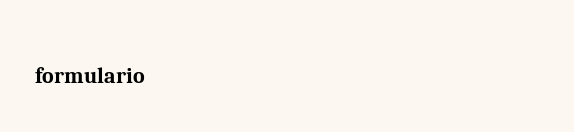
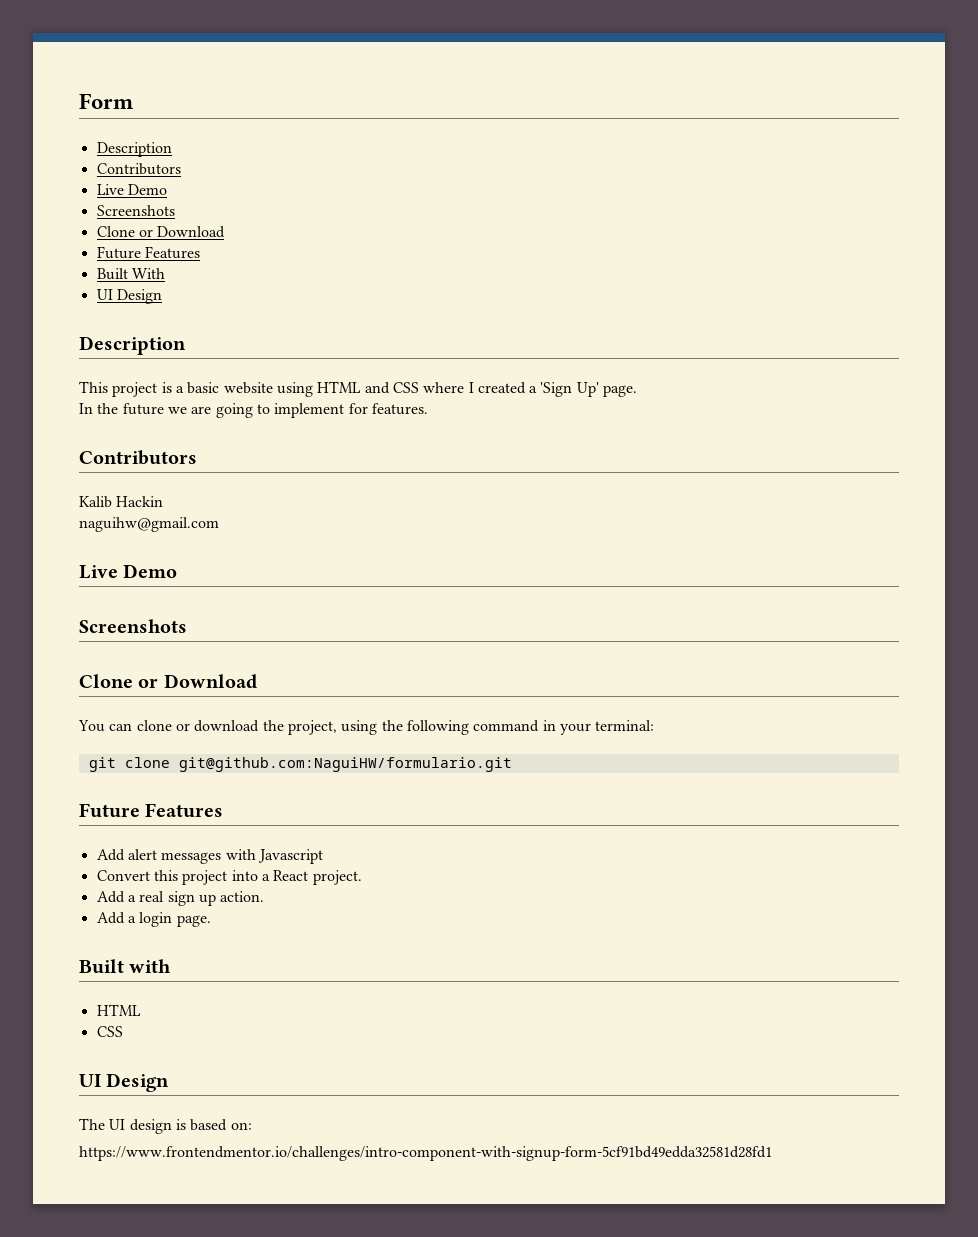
[35,67,145,83] formulario -> [79,93,134,109] [96,142,172,157] [96,163,181,175] [96,184,167,195] [96,205,175,216] [96,226,226,238] [96,246,200,259] [96,268,165,280] [96,289,162,304] [79,336,186,355] [79,381,638,397] [79,403,428,418] [79,450,197,465] [79,496,164,508] [79,517,219,532] [79,564,178,579] [79,619,187,633] [79,674,257,689] [78,720,655,735] [88,757,512,772] [79,803,224,818] [96,849,323,864] [96,870,362,885] [96,891,265,906] [96,912,211,927] [79,959,172,974] [96,1004,141,1016] [96,1026,123,1037] [79,1073,170,1092] [79,1118,252,1134] [79,1146,772,1161] Form // Description // Contributors // Live Demo // Screenshots // Clone or Download // Future Features // Built With // UI Design // Description // This project is a basic website using HTML and CSS where I created a 'Sign Up' page. // In the future we are going to implement for features. // Contributors // Kalib Hackin // naguihw@gmail.com // Live Demo // Screenshots // Clone or Download // You can clone or download the project, using the following command in your terminal: // git clone git@github.com:NaguiHW/formulario.git // Future Features // Add alert messages with Javascript // Convert this project into a React project. // Add a real sign up action. // Add a login page. // Built with // HTML // CSS // UI Design // The UI design is based on: // https://www.frontendmentor.io/challenges/intro-component-with-signup-form-5cf91bd49edda32581d28fd1

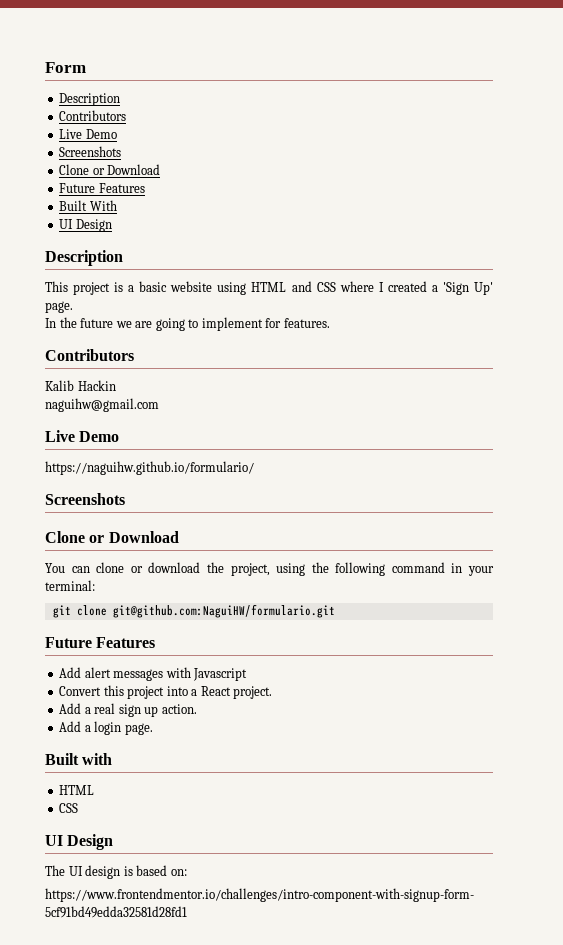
(178, 571) none -> [45,461,254,475] // https://naguihw.github.io/formulario/

